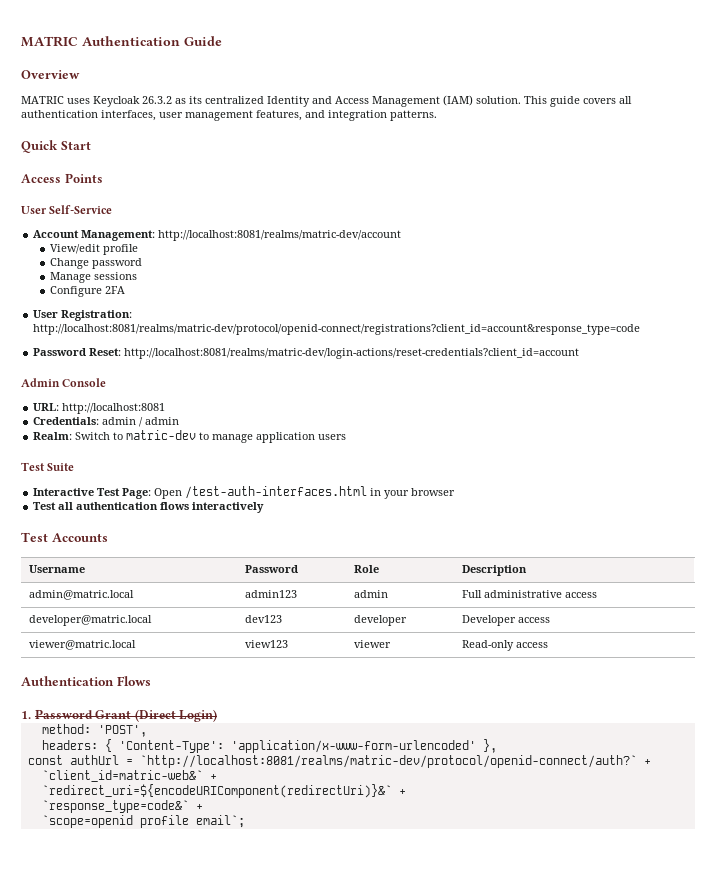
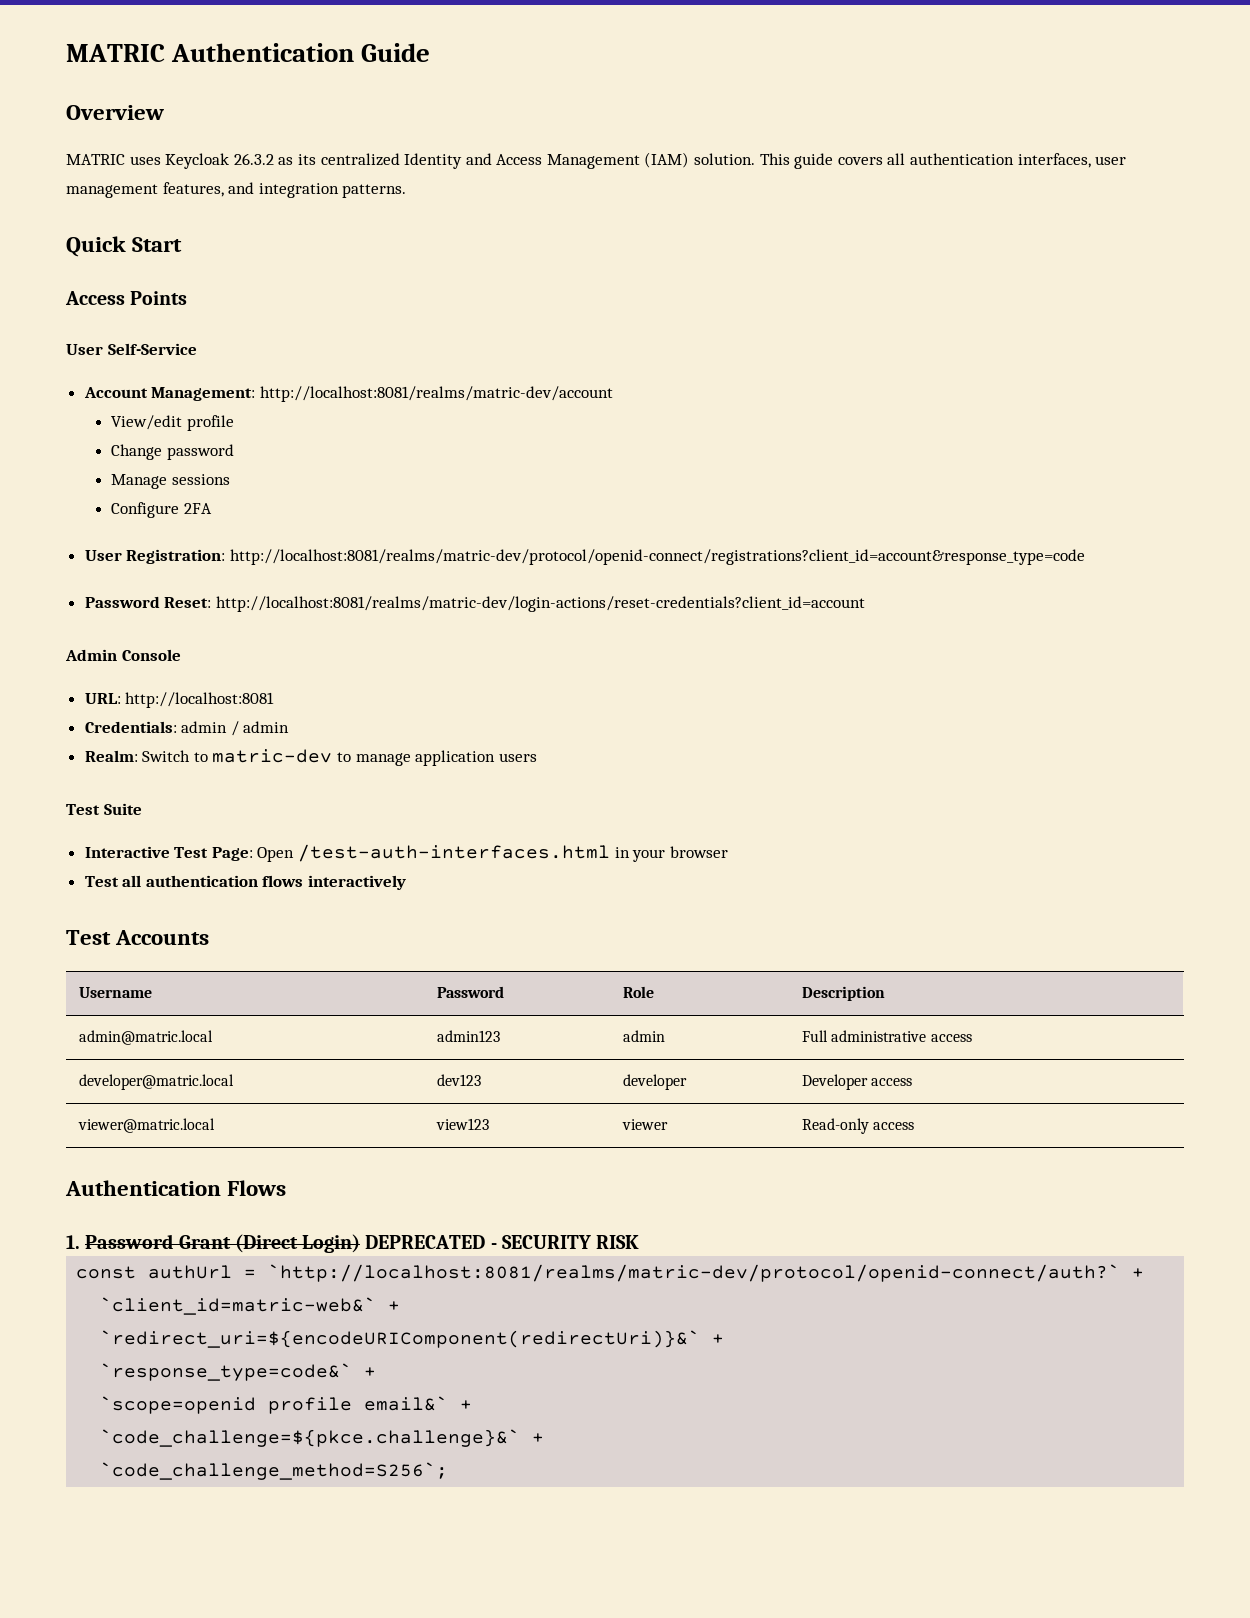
[41,724,147,737] [41,739,497,753] // method: 'POST', // headers: { 'Content-Type': 'application/x-www-form-urlencoded' }, -> [365,1235,640,1249] DEPRECATED - SECURITY RISK
[195,815,245,828] email`; -> [364,1396,473,1411] [100,1429,545,1447] [100,1462,449,1480] email&` + // `code_challenge=${pkce.challenge}&` + // `code_challenge_method=S256`;

